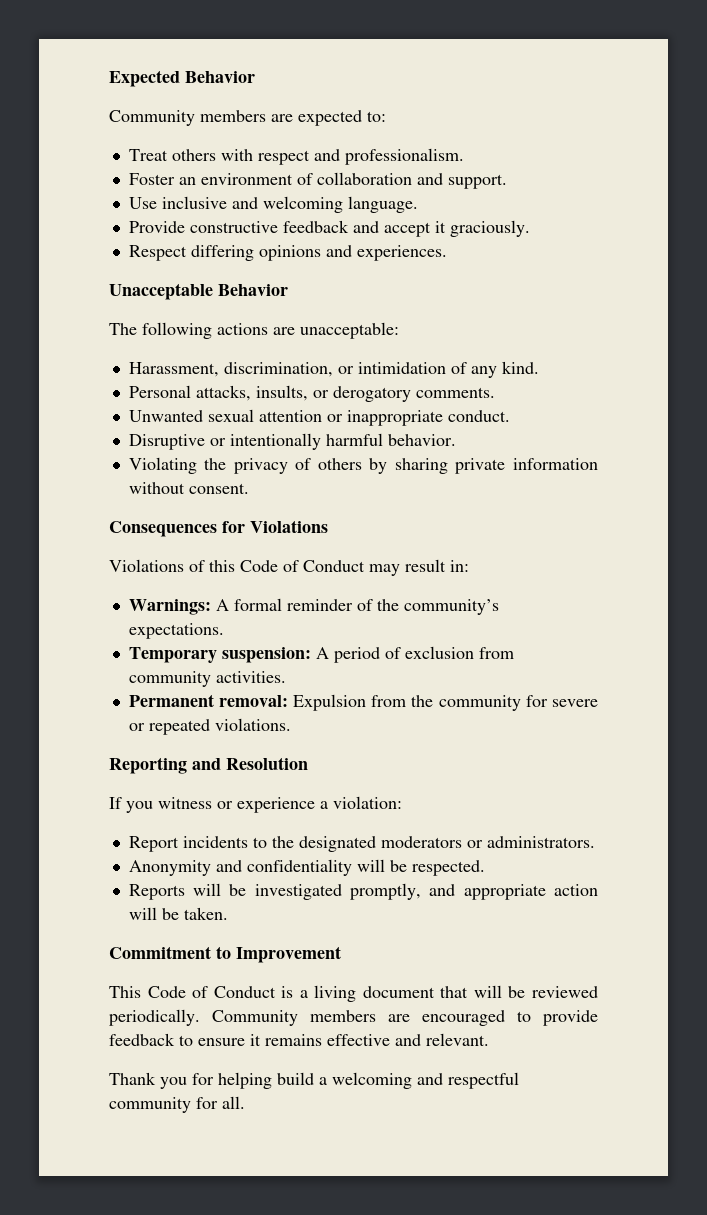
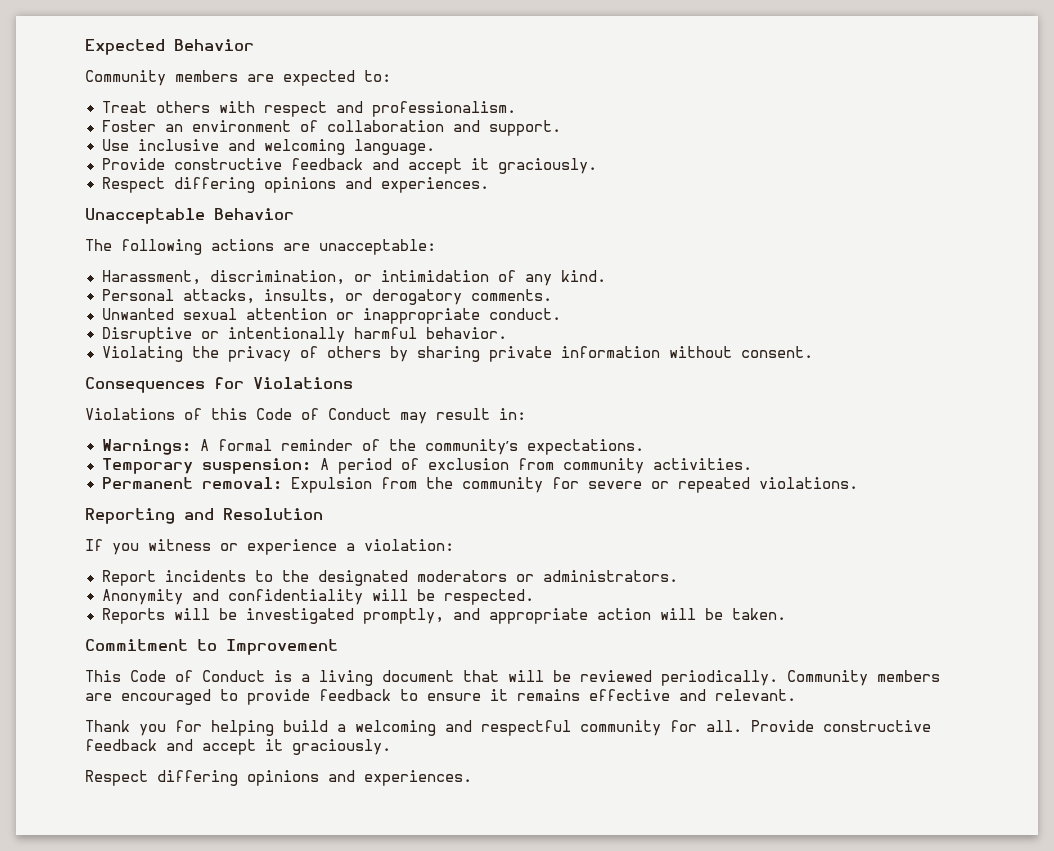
(245, 1102) none -> [751,720,931,732] [85,739,391,755] [85,770,472,786] Provide constructive feedback and accept it graciously. // Respect differing opinions and experiences.

